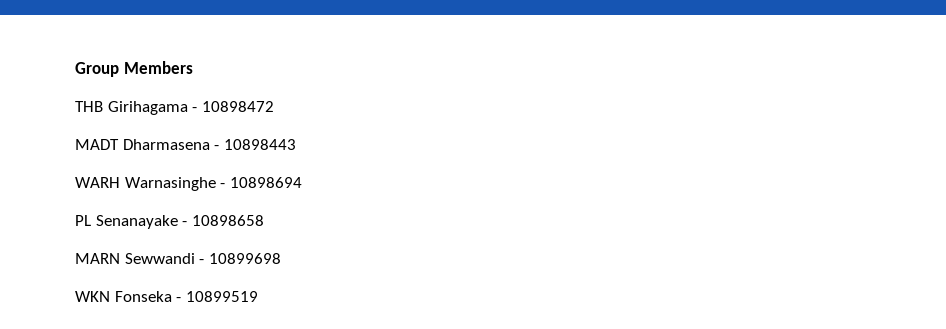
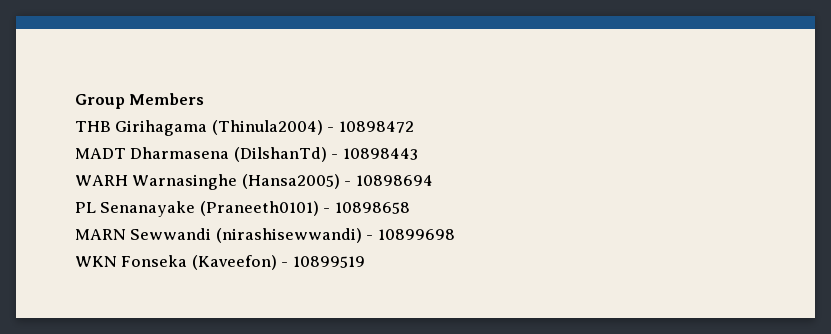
(188, 108) none -> [211,120,323,135] (Thinula2004)
(210, 144) none -> [233,147,327,162] (DilshanTd)
(216, 184) none -> [241,174,340,189] (Hansa2005)
(178, 222) none -> [199,201,319,216] (Praneeth0101)
(195, 258) none -> [215,228,362,243] (nirashisewwandi)
(172, 296) none -> [191,255,277,270] (Kaveefon)

